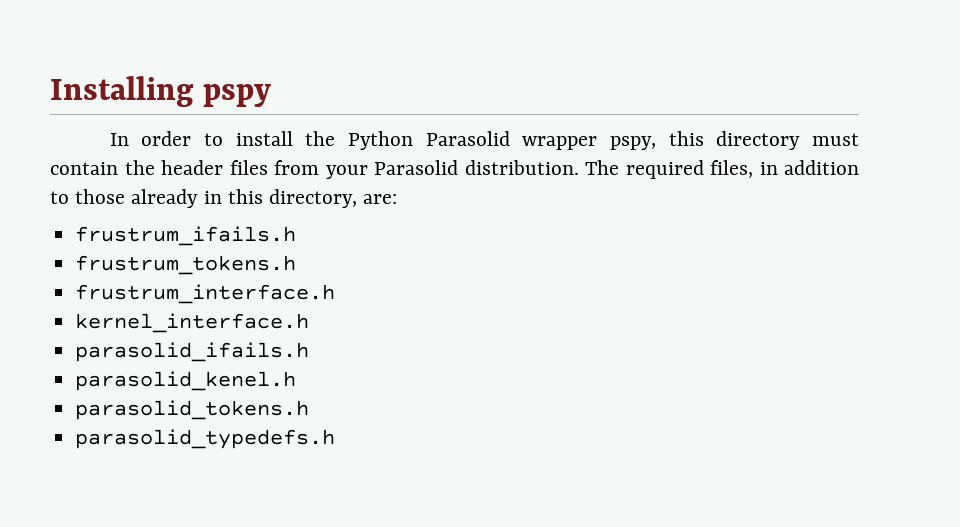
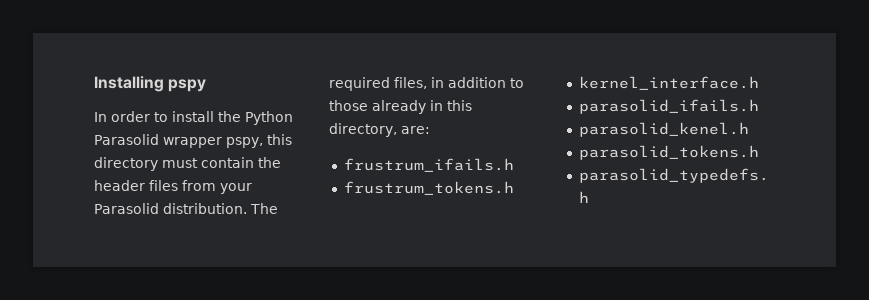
[75,284,336,304] // frustrum_interface.h -> (514, 188) none

